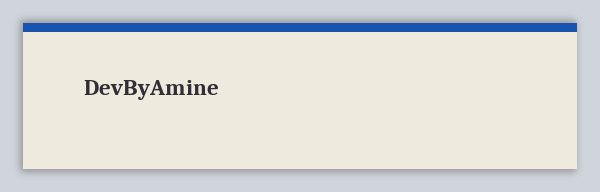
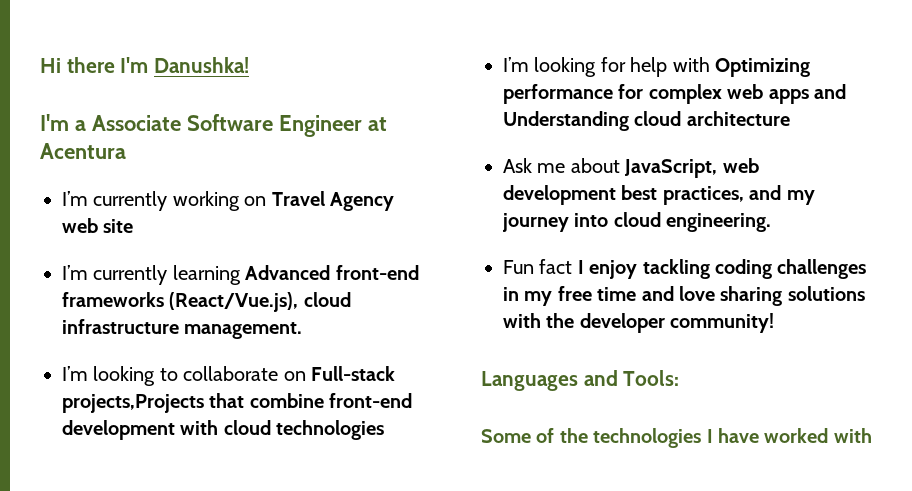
[84,80,219,100] DevByAmine -> [40,57,250,73] [40,114,387,137] [40,143,126,159] [62,191,394,211] [62,218,134,233] [62,265,419,285] [62,292,351,312] [62,319,303,339] [62,366,395,386] [62,393,413,413] [62,420,385,440] [503,57,810,77] [503,84,846,104] [503,111,790,131] [503,158,759,178] [503,185,815,205] [502,212,772,232] [503,259,867,279] [503,286,865,306] [503,313,775,333] [481,370,680,391] [481,428,872,448] Hi there I'm Danushka! // I'm a Associate Software Engineer at Acentura // I’m currently working on Travel Agency web site // I’m currently learning Advanced front-end frameworks (React/Vue.js), cloud infrastructure management. // I’m looking to collaborate on Full-stack projects,Projects that combine front-end development with cloud technologies // I’m looking for help with Optimizing performance for complex web apps and Understanding cloud architecture // Ask me about JavaScript, web development best practices, and my journey into cloud engineering. // Fun fact I enjoy tackling coding challenges in my free time and love sharing solutions with the developer community! // Languages and Tools: // Some of the technologies I have worked with

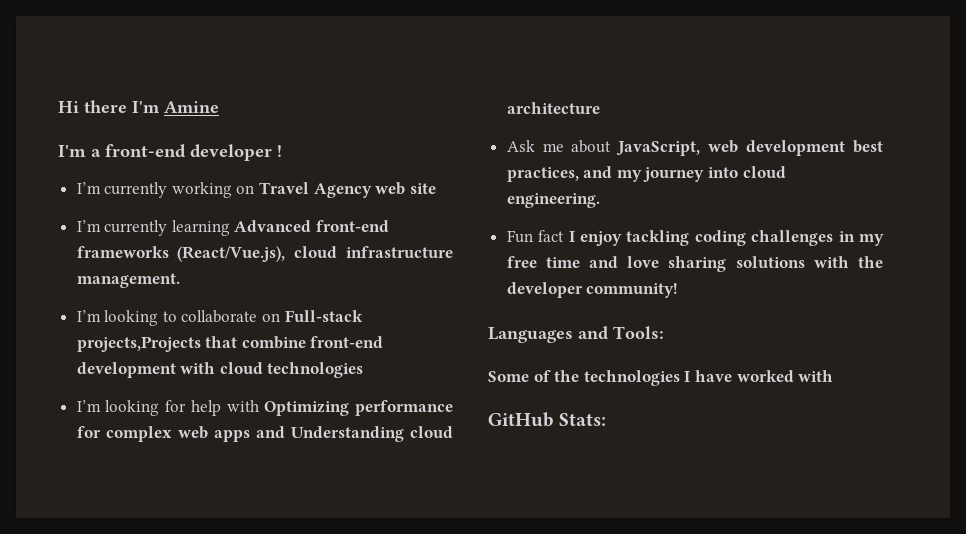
[154,57,250,73] Danushka! -> [164,101,219,113] Amine
[91,114,387,137] [40,143,126,159] Associate Software Engineer at Acentura -> [105,144,282,161] front-end developer !
(872, 435) none -> [488,412,607,427] // GitHub Stats:

